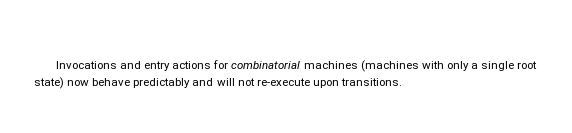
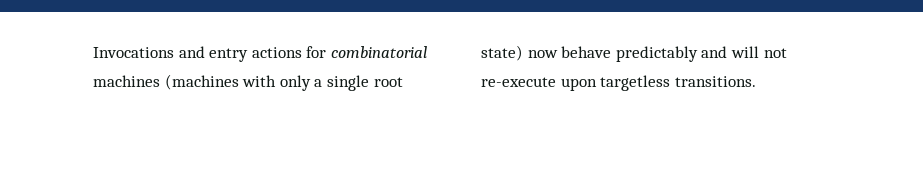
(339, 84) none -> [600,75,671,91] targetless

